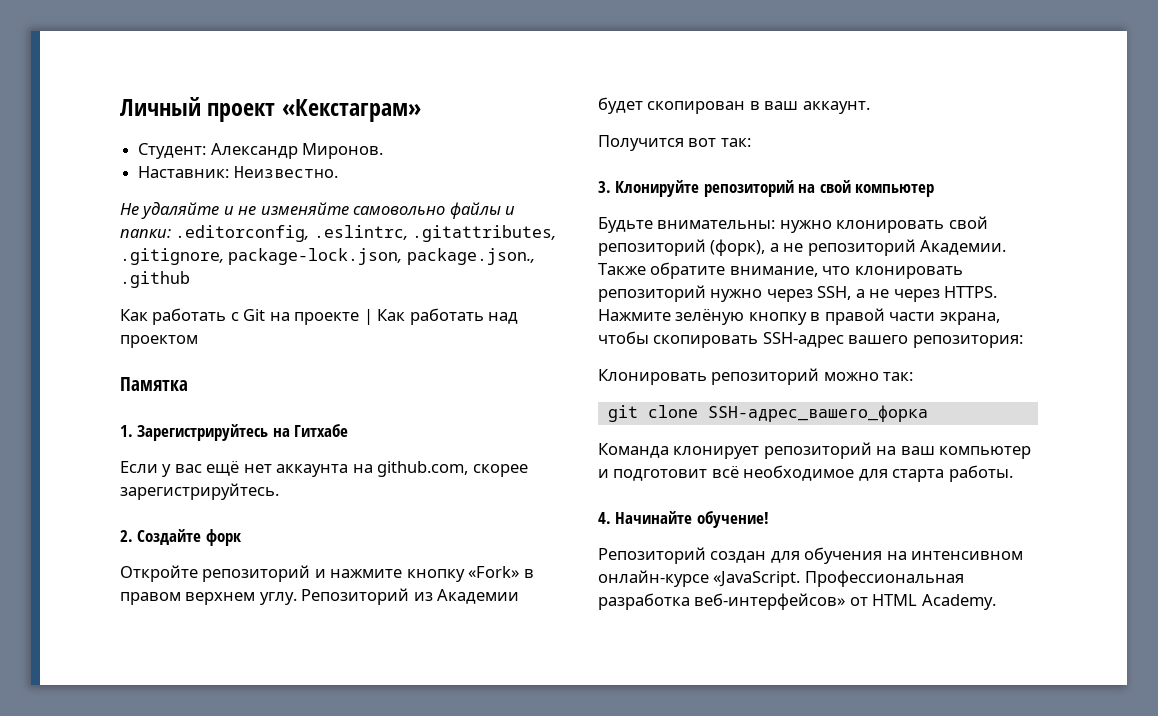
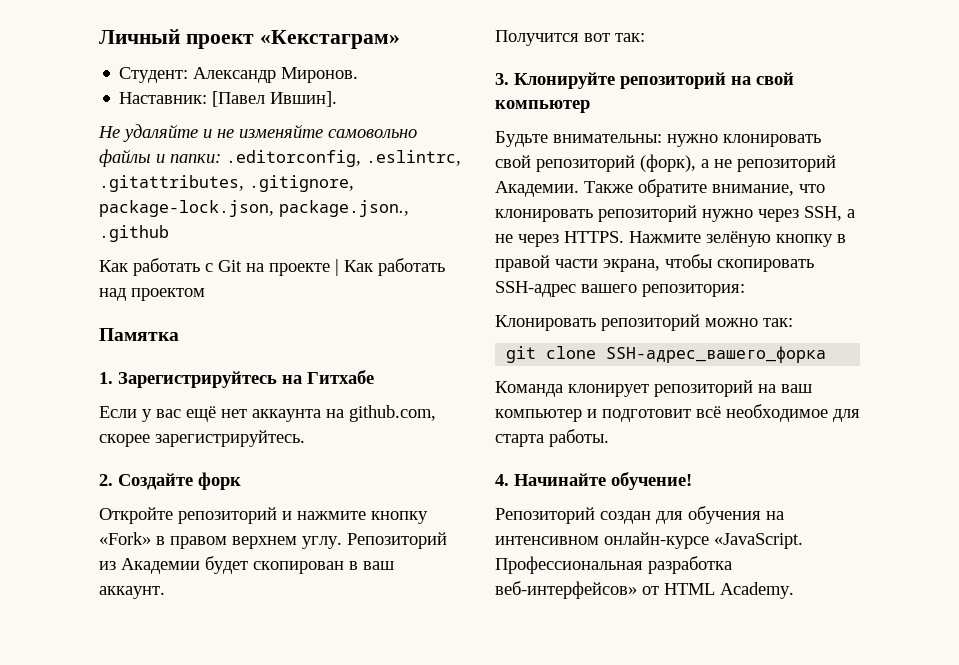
[233,166,338,178] Неизвестно. -> [212,91,338,107] [Павел Ившин].

